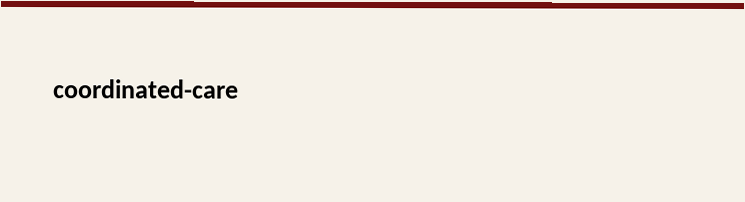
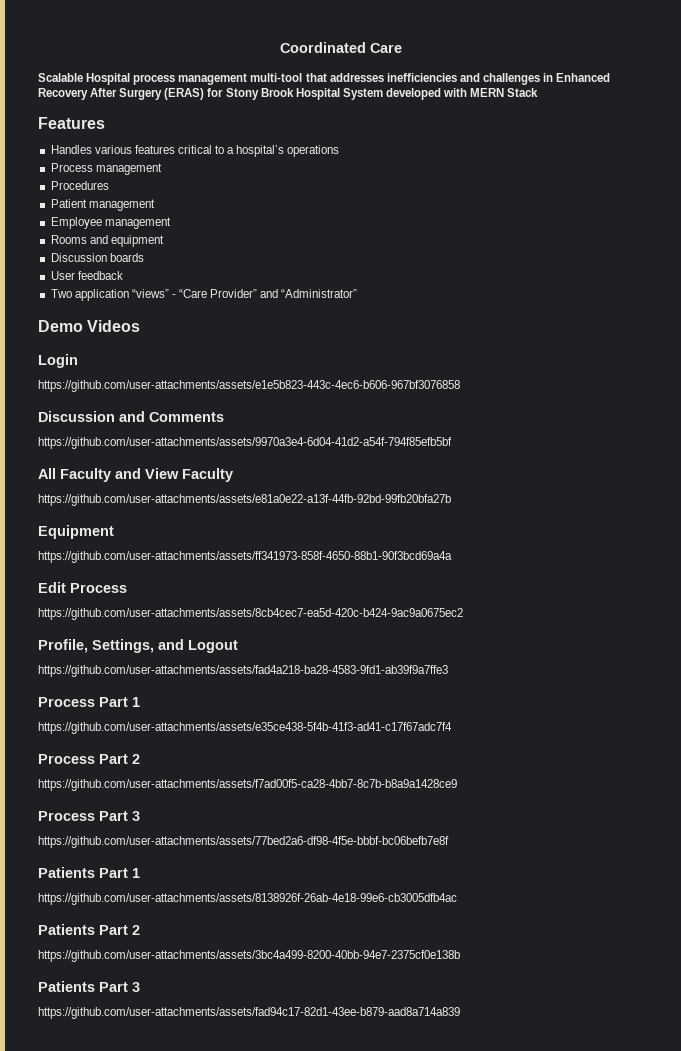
[53,79,239,99] coordinated-care -> [279,42,402,53] [38,73,611,85] [38,88,539,100] [38,117,105,129] [50,145,340,157] [50,163,162,175] [50,181,109,190] [50,199,155,211] [50,217,171,229] [50,235,164,247] [50,253,144,262] [50,271,123,280] [50,289,358,301] [38,320,141,332] [38,354,78,368] [38,380,460,392] [38,411,224,422] [38,437,452,449] [38,468,233,482] [38,494,451,506] [38,525,114,539] [38,551,452,563] [38,582,127,593] [38,608,463,620] [38,639,238,653] [38,665,448,677] [38,697,140,707] [38,722,452,734] [38,754,140,764] [38,779,457,791] [38,811,140,821] [38,836,449,848] [38,867,140,878] [38,893,457,905] [38,924,140,935] [38,950,460,962] [38,981,140,992] [38,1007,460,1019] Coordinated Care // Scalable Hospital process management multi-tool that addresses inefficiencies and challenges in Enhanced Recovery After Surgery (ERAS) for Stony Brook Hospital System developed with MERN Stack // Features // Handles various features critical to a hospital’s operations // Process management // Procedures // Patient management // Employee management // Rooms and equipment // Discussion boards // User feedback // Two application “views” - “Care Provider” and “Administrator” // Demo Videos // Login // https://github.com/user-attachments/assets/e1e5b823-443c-4ec6-b606-967bf3076858 // Discussion and Comments // https://github.com/user-attachments/assets/9970a3e4-6d04-41d2-a54f-794f85efb5bf // All Faculty and View Faculty // https://github.com/user-attachments/assets/e81a0e22-a13f-44fb-92bd-99fb20bfa27b // Equipment // https://github.com/user-attachments/assets/ff341973-858f-4650-88b1-90f3bcd69a4a // Edit Process // https://github.com/user-attachments/assets/8cb4cec7-ea5d-420c-b424-9ac9a0675ec2 // Profile, Settings, and Logout // https://github.com/user-attachments/assets/fad4a218-ba28-4583-9fd1-ab39f9a7ffe3 // Process Part 1 // https://github.com/user-attachments/assets/e35ce438-5f4b-41f3-ad41-c17f67adc7f4 // Process Part 2 // https://github.com/user-attachments/assets/f7ad00f5-ca28-4bb7-8c7b-b8a9a1428ce9 // Process Part 3 // https://github.com/user-attachments/assets/77bed2a6-df98-4f5e-bbbf-bc06befb7e8f // Patients Part 1 // https://github.com/user-attachments/assets/8138926f-26ab-4e18-99e6-cb3005dfb4ac // Patients Part 2 // https://github.com/user-attachments/assets/3bc4a499-8200-40bb-94e7-2375cf0e138b // Patients Part 3 // https://github.com/user-attachments/assets/fad94c17-82d1-43ee-b879-aad8a714a839

